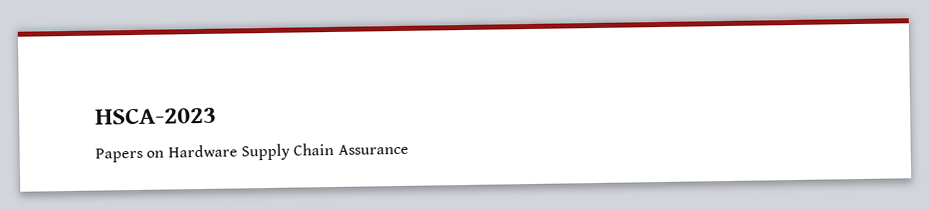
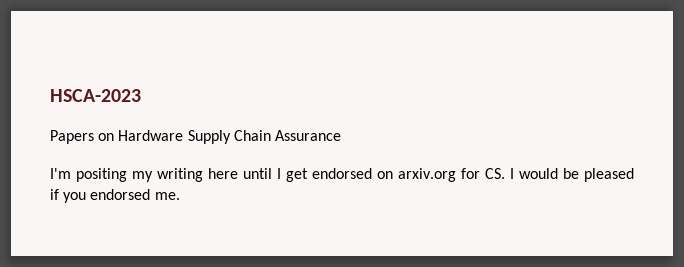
(409, 149) none -> [50,168,634,182] [50,189,180,203] // I'm positing my writing here until I get endorsed on arxiv.org for CS. I would be pleased if you endorsed me.

